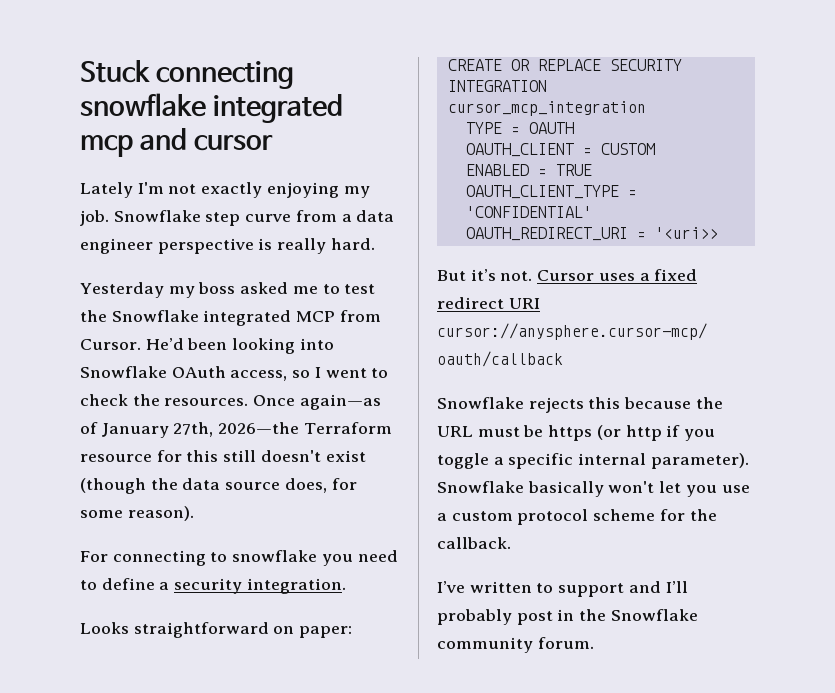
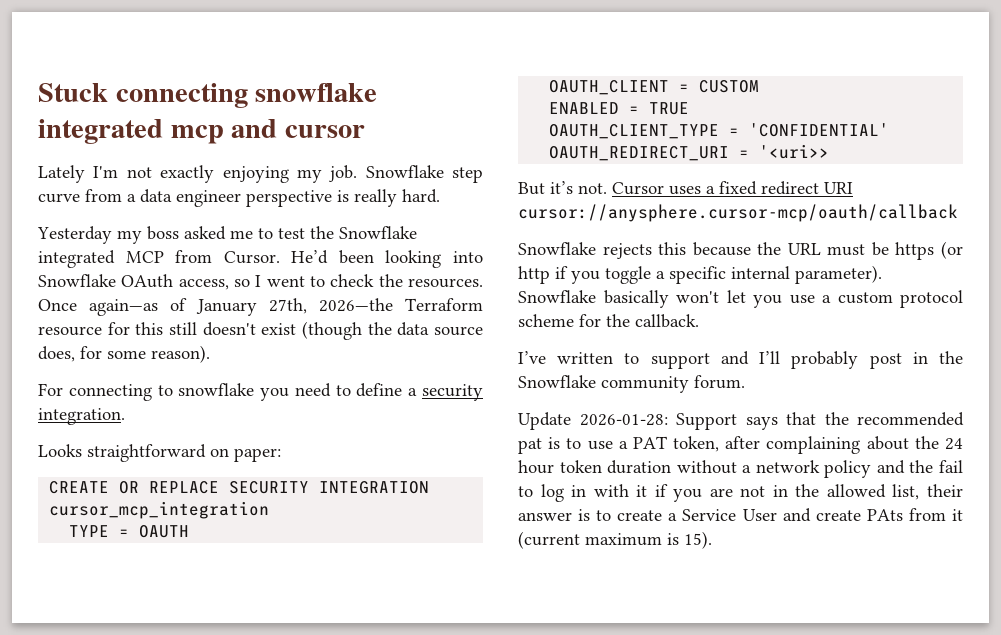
(594, 643) none -> [518,412,964,430] [518,436,963,454] [518,460,963,478] [518,484,963,502] [518,508,963,522] [518,531,712,549] // Update 2026-01-28: Support says that the recommended pat is to use a PAT token, after complaining about the 24 hour token duration without a network policy and the fail to log in with it if you are not in the allowed list, their answer is to create a Service User and create PAts from it (current maximum is 15).

